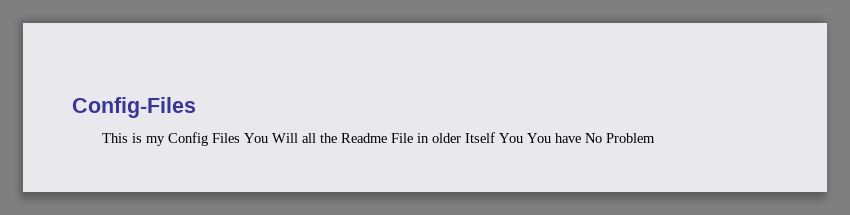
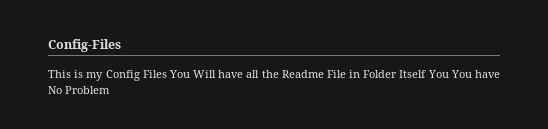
(298, 138) none -> [218,70,244,78] have
[431,133,461,143] older -> [363,70,398,78] Folder

